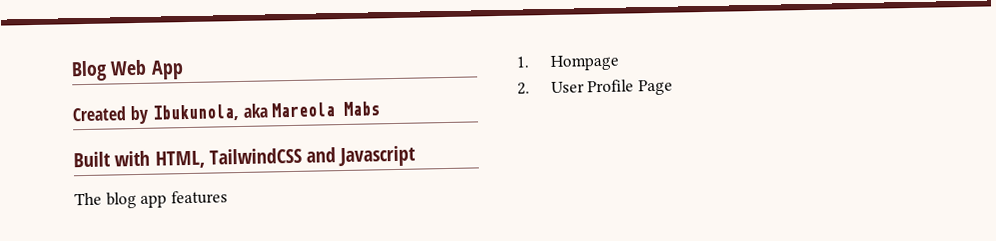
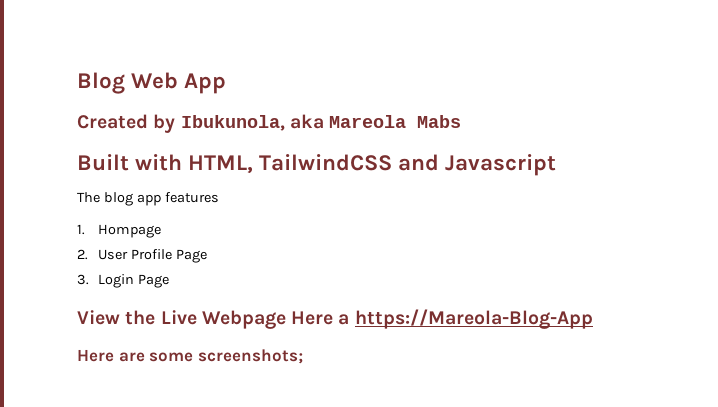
(673, 87) none -> [77,274,170,288] [77,309,593,329] [77,349,303,364] // 3. Login Page // View the Live Webpage Here a https://Mareola-Blog-App // Here are some screenshots;

